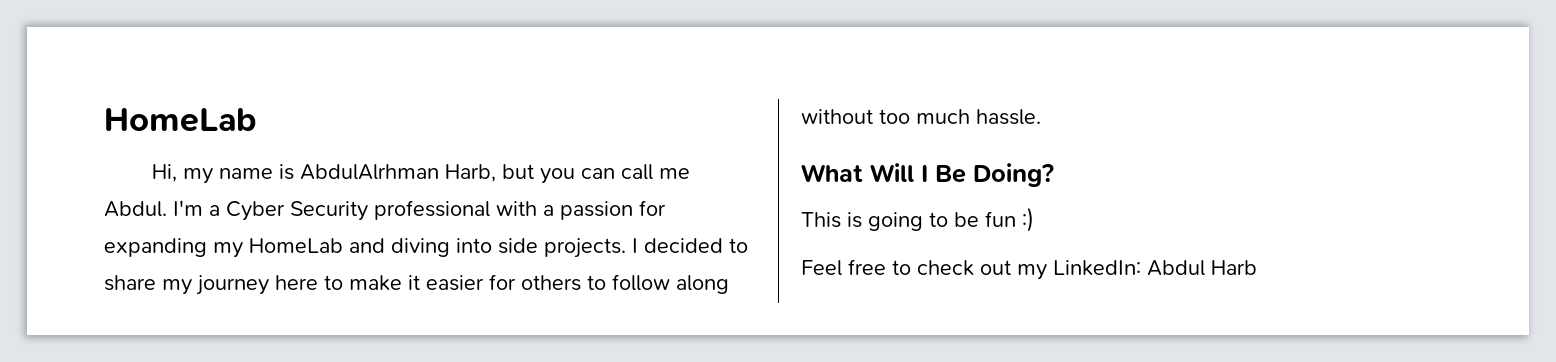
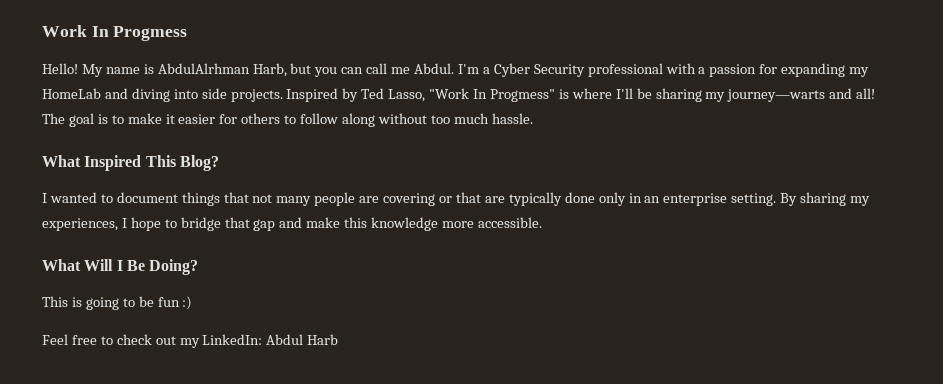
[104,108,257,132] [151,164,213,184] HomeLab // Hi, my -> [42,25,188,41] [42,63,103,77] Work In Progmess // Hello! My
[632,238,748,253] [104,275,318,295] I decided to share my journey here -> [286,88,876,102] [42,113,108,127] Inspired by Ted Lasso, "Work In Progmess" is where I'll be sharing my journey—warts and all! The goal is
(1041, 117) none -> [42,155,219,171] [42,192,871,206] [42,217,542,231] // What Inspired This Blog? // I wanted to document things that not many people are covering or that are typically done only in an enterprise setting. By sharing my experiences, I hope to bridge that gap and make this knowledge more accessible.

